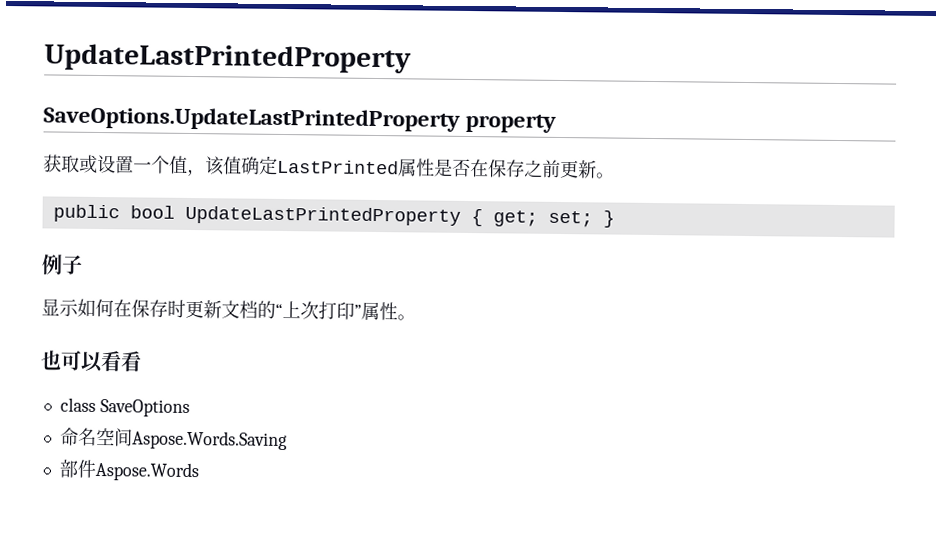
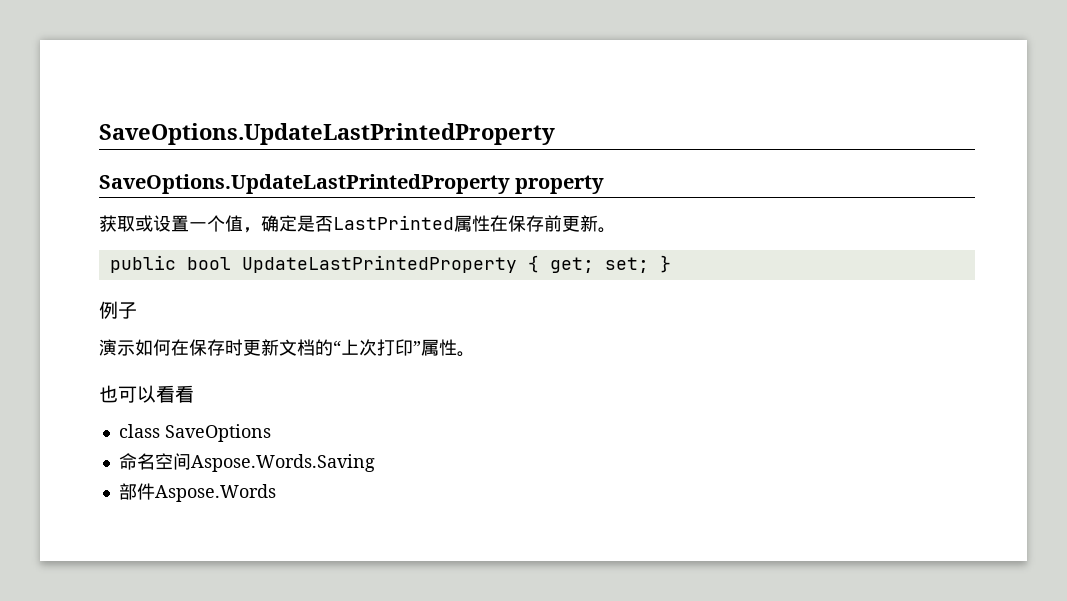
[44,43,412,74] UpdateLastPrintedProperty -> [99,123,555,145] SaveOptions.UpdateLastPrintedProperty
[205,155,543,178] 该值确定LastPrinted属性是否在保存之 -> [261,215,544,232] 确定是否LastPrinted属性在保存
[41,298,60,316] 显 -> [99,339,117,356] 演

